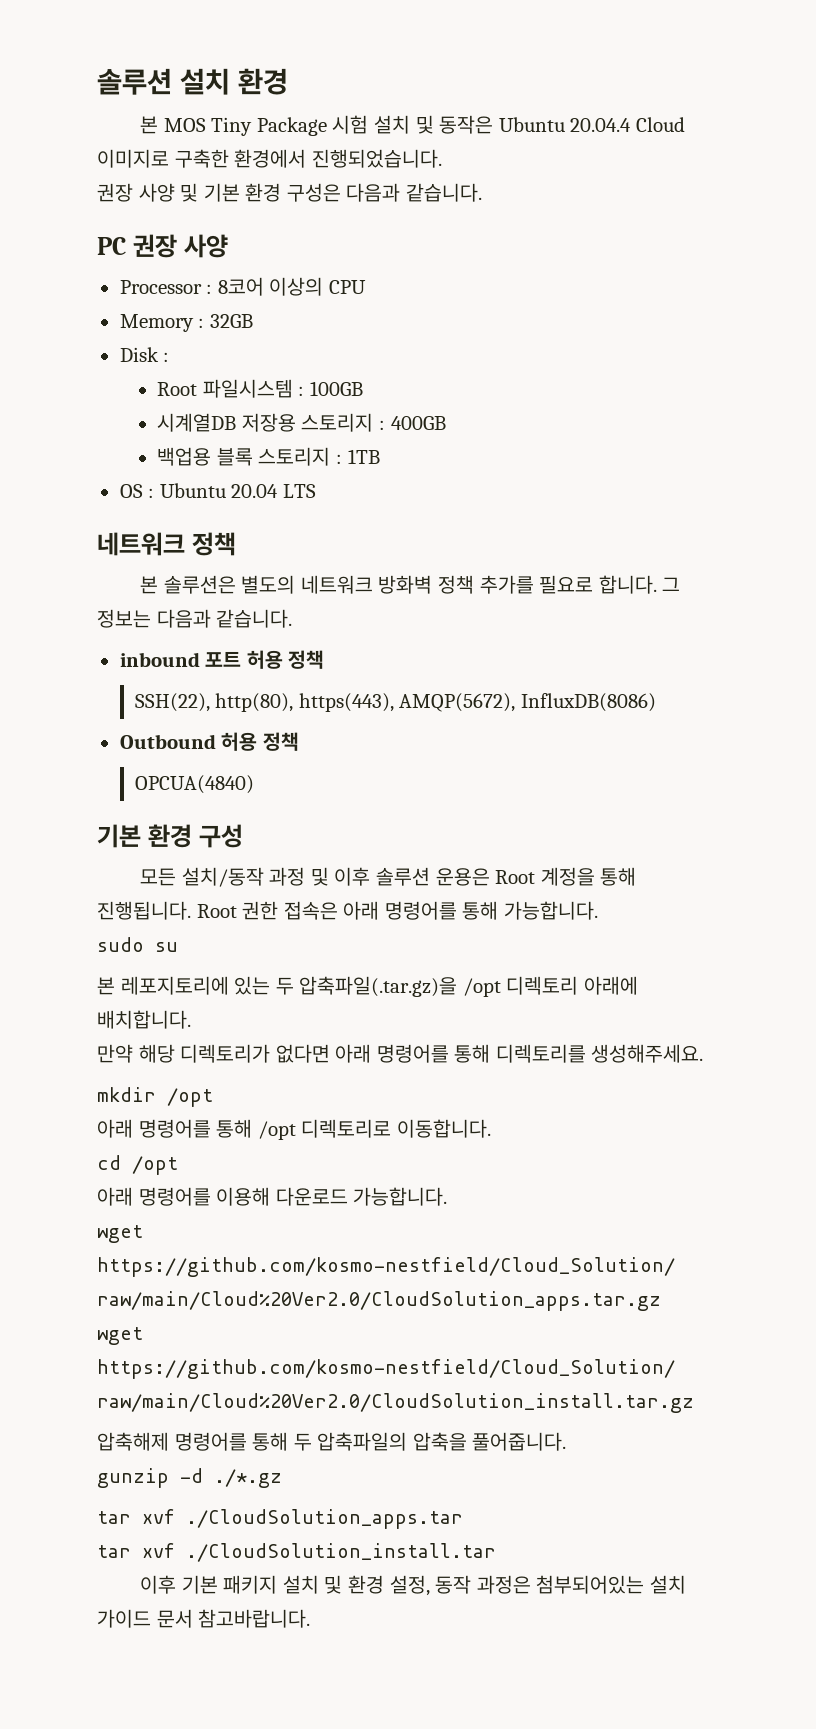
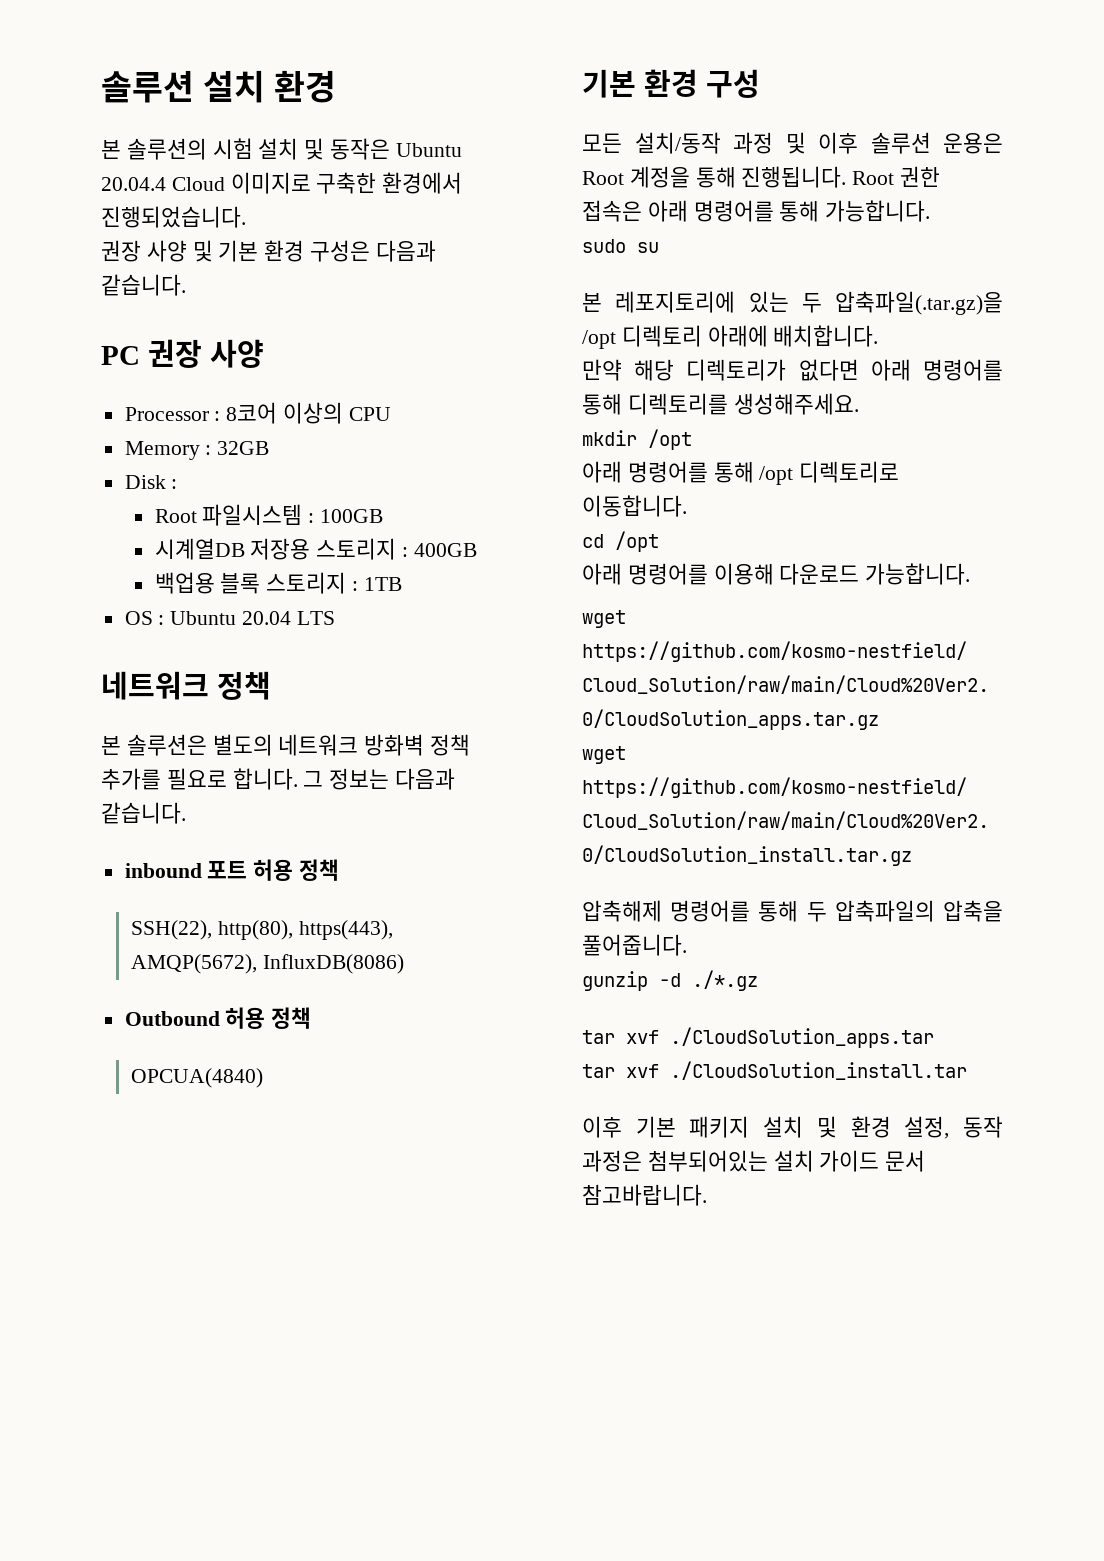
[163,117,327,136] MOS Tiny Package -> [126,138,207,160] 솔루션의

